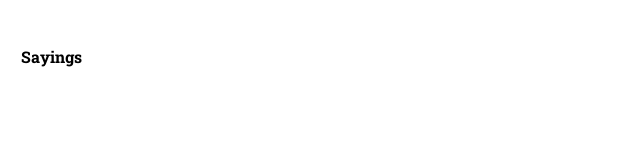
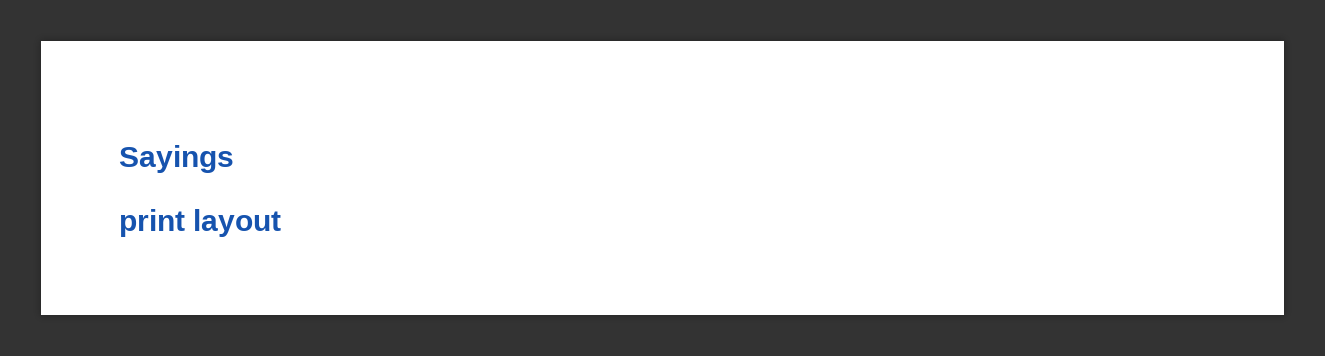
(82, 58) none -> [119,209,282,237] // print layout

